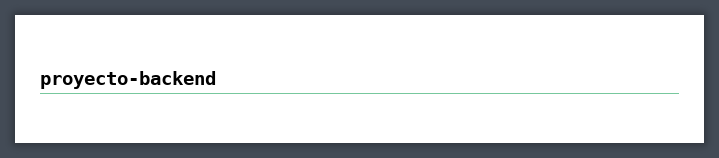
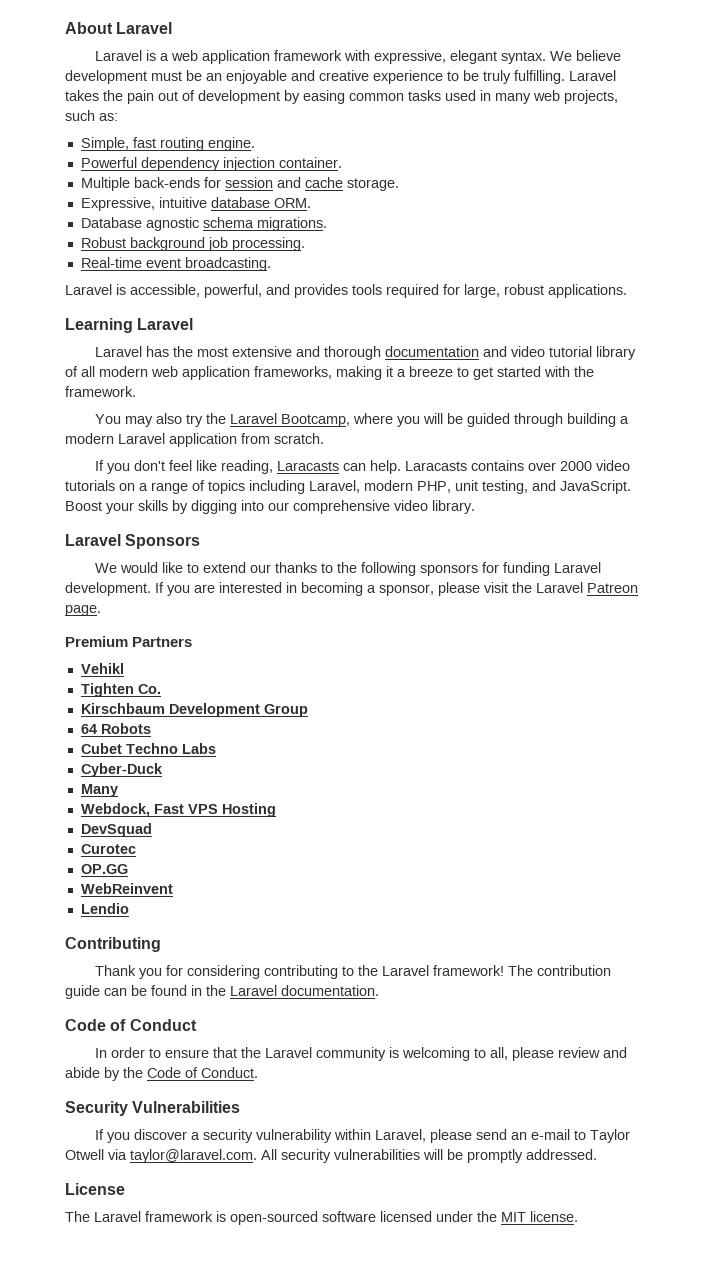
[40,71,216,89] proyecto-backend -> [65,22,173,34] [94,50,621,64] [65,70,616,84] [65,90,618,104] [65,110,118,121] [80,137,255,151] [80,157,342,171] [80,177,399,191] [80,197,311,211] [80,217,327,231] [80,237,305,251] [80,257,271,271] [65,284,627,298] [65,318,194,333] [94,346,636,360] [65,366,594,380] [65,386,136,397] [94,413,629,427] [65,433,324,447] [94,460,630,474] [65,480,631,494] [65,500,475,514] [65,534,201,549] [94,562,601,576] [65,582,638,596] [65,605,101,616] [65,636,193,647] [80,663,124,674] [80,683,161,697] [80,703,308,717] [80,723,151,734] [80,743,216,754] [80,763,163,777] [80,784,118,797] [80,803,276,817] [80,823,152,837] [80,844,136,854] [80,864,128,874] [80,883,173,894] [80,903,129,914] [65,937,161,952] [94,965,611,979] [65,985,379,999] [65,1019,197,1031] [94,1047,627,1061] [65,1067,258,1081] [65,1101,241,1116] [94,1129,630,1143] [65,1149,597,1163] [65,1183,125,1195] [65,1211,578,1225] About Laravel // Laravel is a web application framework with expressive, elegant syntax. We believe development must be an enjoyable and creative experience to be truly fulfilling. Laravel takes the pain out of development by easing common tasks used in many web projects, such as: // Simple, fast routing engine. // Powerful dependency injection container. // Multiple back-ends for session and cache storage. // Expressive, intuitive database ORM. // Database agnostic schema migrations. // Robust background job processing. // Real-time event broadcasting. // Laravel is accessible, powerful, and provides tools required for large, robust applications. // Learning Laravel // Laravel has the most extensive and thorough documentation and video tutorial library of all modern web application frameworks, making it a breeze to get started with the framework. // You may also try the Laravel Bootcamp, where you will be guided through building a modern Laravel application from scratch. // If you don't feel like reading, Laracasts can help. Laracasts contains over 2000 video tutorials on a range of topics including Laravel, modern PHP, unit testing, and JavaScript. Boost your skills by digging into our comprehensive video library. // Laravel Sponsors // We would like to extend our thanks to the following sponsors for funding Laravel development. If you are interested in becoming a sponsor, please visit the Laravel Patreon page. // Premium Partners // Vehikl // Tighten Co. // Kirschbaum Development Group // 64 Robots // Cubet Techno Labs // Cyber-Duck // Many // Webdock, Fast VPS Hosting // DevSquad // Curotec // OP.GG // WebReinvent // Lendio // Contributing // Thank you for considering contributing to the Laravel framework! The contribution guide can be found in the Laravel documentation. // Code of Conduct // In order to ensure that the Laravel community is welcoming to all, please review and abide by the Code of Conduct. // Security Vulnerabilities // If you discover a security vulnerability within Laravel, please send an e-mail to Taylor Otwell via taylor@laravel.com. All security vulnerabilities will be promptly addressed. // License // The Laravel framework is open-sourced software licensed under the MIT license.

